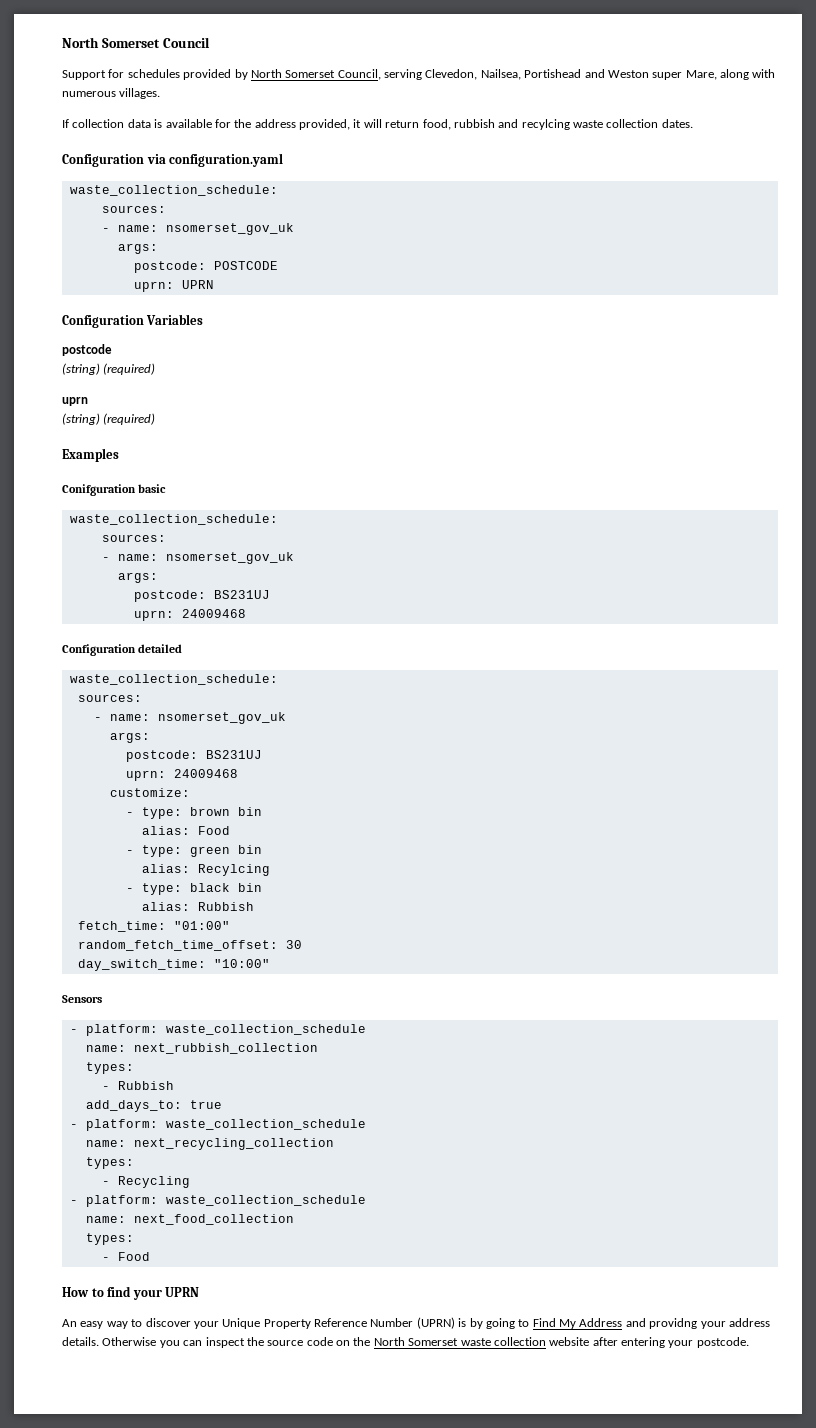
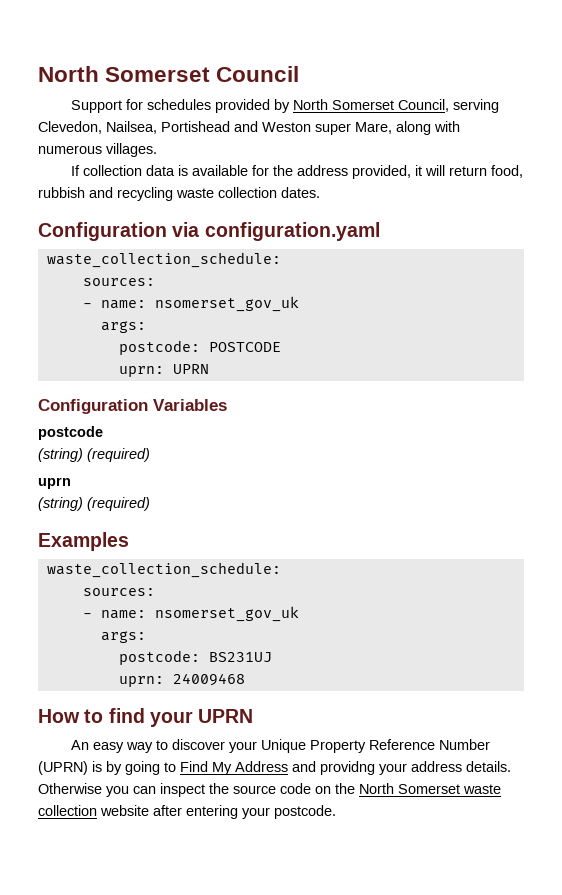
[521,119,570,130] recylcing -> [117,187,173,201] recycling
[62,484,167,496] // Conifguration basic -> (129, 541) none
[62,644,183,656] [69,674,278,685] [77,694,142,702] [93,712,286,724] [109,732,150,743] [125,750,262,762] [125,769,238,781] [109,788,190,797] [125,807,262,819] [141,826,230,835] [125,845,262,857] [141,864,270,876] [125,883,262,895] [141,902,254,911] [77,921,230,932] [77,940,302,951] [77,959,270,971] [62,995,102,1003] [69,1024,366,1036] [85,1043,318,1054] [85,1062,134,1074] [101,1081,174,1090] [85,1100,222,1112] [69,1119,366,1131] [85,1138,334,1150] [85,1157,134,1169] [101,1176,190,1188] [69,1195,366,1207] [85,1214,294,1225] [85,1233,134,1245] [101,1252,150,1261] // Configuration detailed // waste_collection_schedule: // sources: // - name: nsomerset_gov_uk // args: // postcode: BS231UJ // uprn: 24009468 // customize: // - type: brown bin // alias: Food // - type: green bin // alias: Recylcing // - type: black bin // alias: Rubbish // fetch_time: "01:00" // random_fetch_time_offset: 30 // day_switch_time: "10:00" // Sensors // - platform: waste_collection_schedule // name: next_rubbish_collection // types: // - Rubbish // add_days_to: true // - platform: waste_collection_schedule // name: next_recycling_collection // types: // - Recycling // - platform: waste_collection_schedule // name: next_food_collection // types: // - Food -> (245, 679) none

